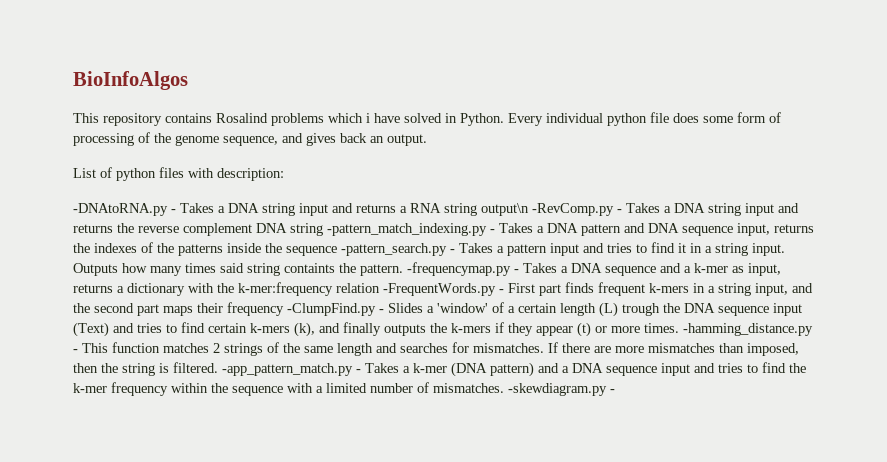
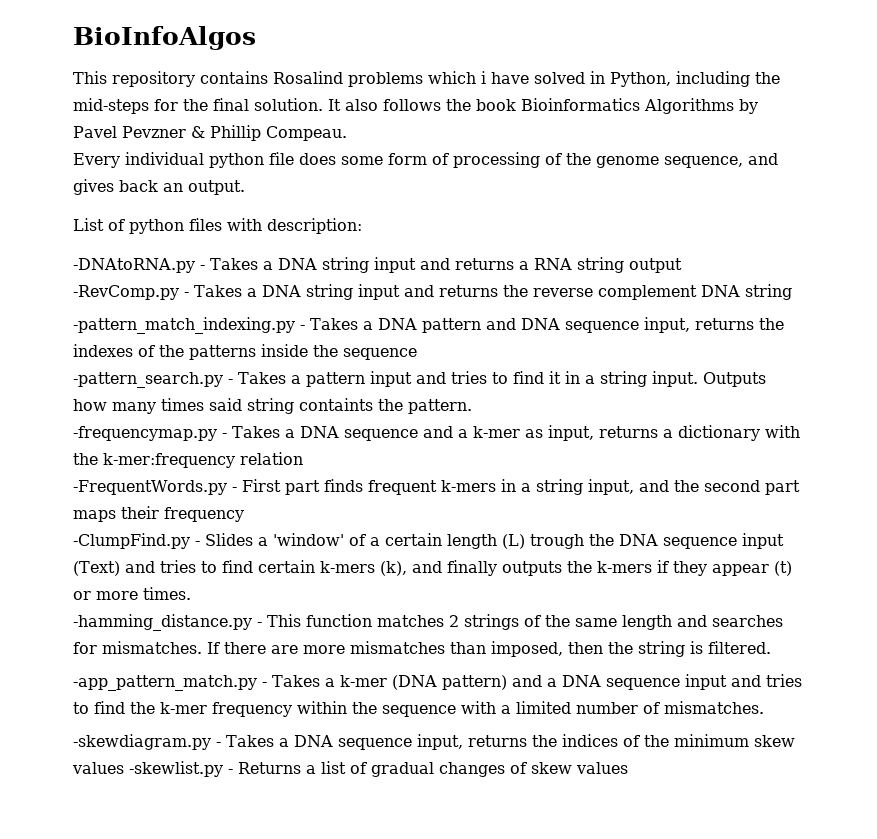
[460,113,504,126] Python. -> [610,71,780,87] [73,98,758,114] [73,125,347,141] Python, including the mid-steps for the final solution. It also follows the book Bioinformatics Algorithms by Pavel Pevzner & Phillip Compeau. //
[481,203,529,216] output\n -> [628,258,682,273] output //
(323, 229) none -> (792, 292) //
(337, 251) none -> (417, 354) //
(403, 270) none -> (472, 406) //
(380, 288) none -> (303, 458) //
(284, 309) none -> (244, 514) //
(679, 328) none -> (191, 593) //
(218, 367) none -> (771, 647) //
(504, 388) none -> (764, 707) //
(615, 391) none -> [226,734,795,750] [72,761,628,777] Takes a DNA sequence input, returns the indices of the minimum skew values -skewlist.py - Returns a list of gradual changes of skew values

